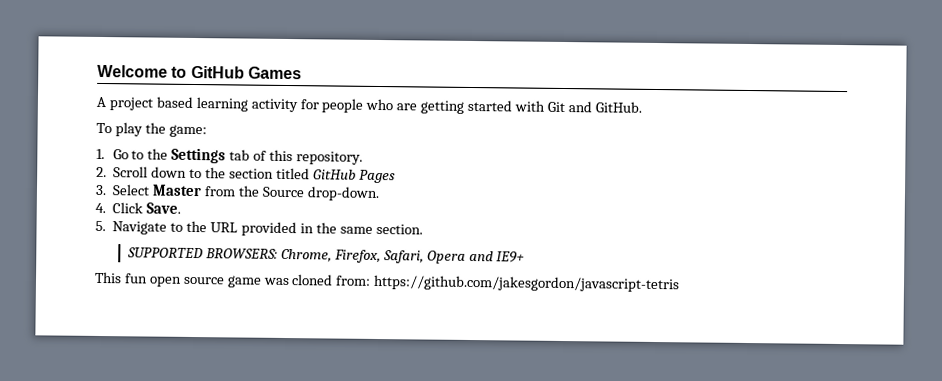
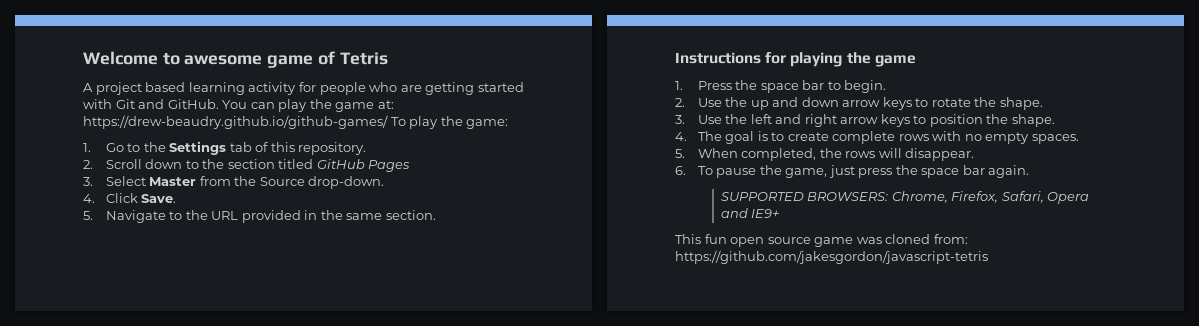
[190,65,302,80] GitHub Games -> [184,51,388,68] awesome game of Tetris
(642, 107) // -> [222,99,394,112] [83,115,388,129] You can play the game at: https://drew-beaudry.github.io/github-games/
(423, 229) none -> [675,52,916,67] [675,80,887,93] [675,97,1043,110] [675,114,1055,127] [675,131,1079,144] [675,148,975,161] [675,165,1030,178] // Instructions for playing the game // 1. Press the space bar to begin. // 2. Use the up and down arrow keys to rotate the shape. // 3. Use the left and right arrow keys to position the shape. // 4. The goal is to create complete rows with no empty spaces. // 5. When completed, the rows will disappear. // 6. To pause the game, just press the space bar again.

